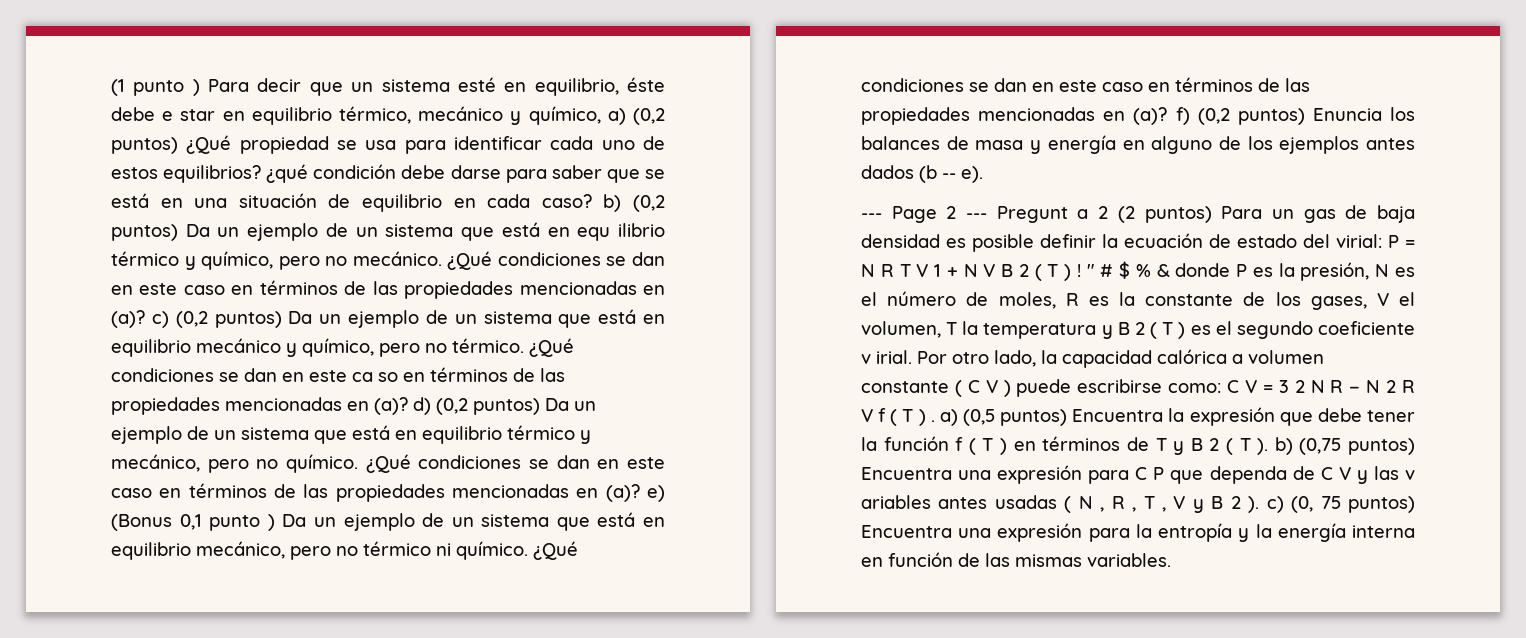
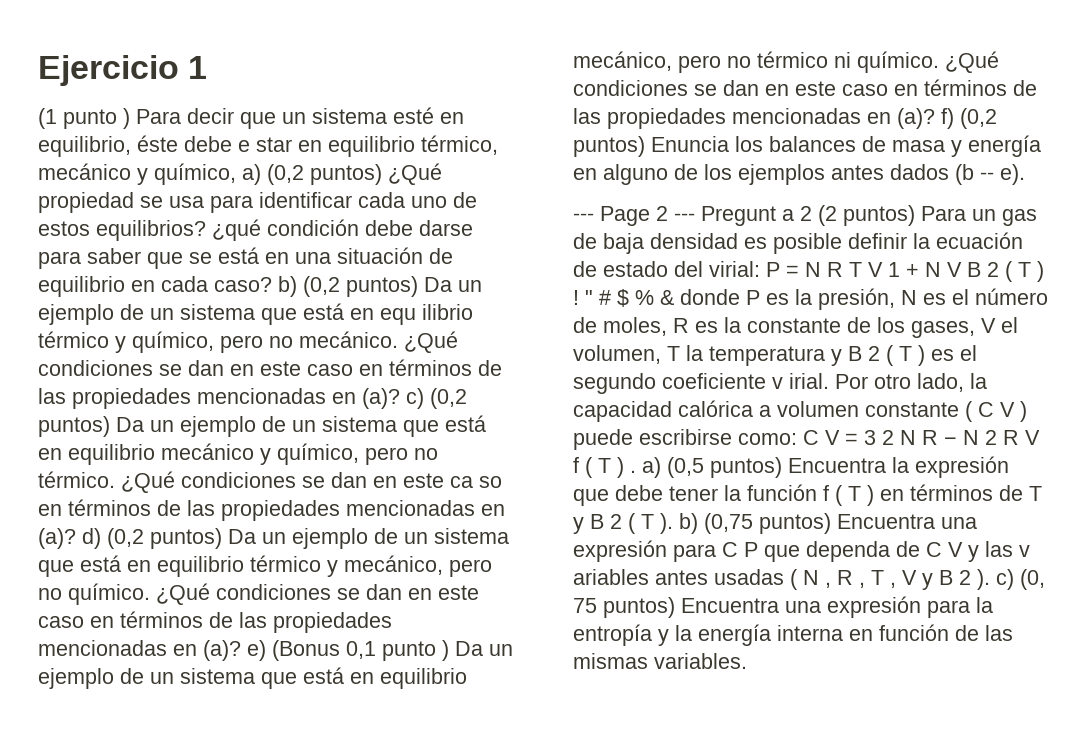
(111, 87) none -> [38,55,208,86] Ejercicio 1 //

